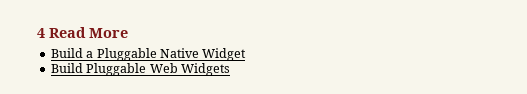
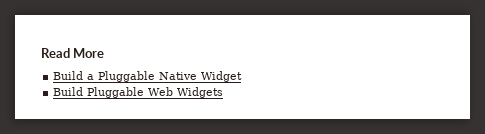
[37,28,45,38] 4 -> (41, 53) none

